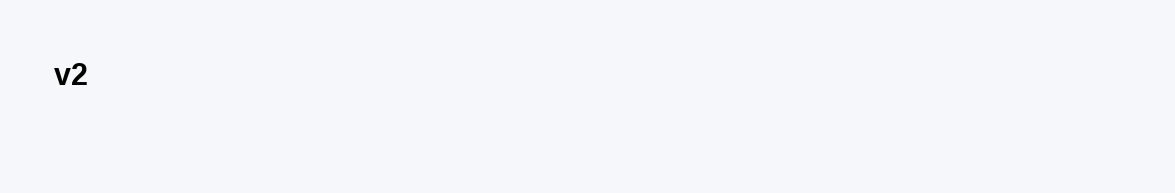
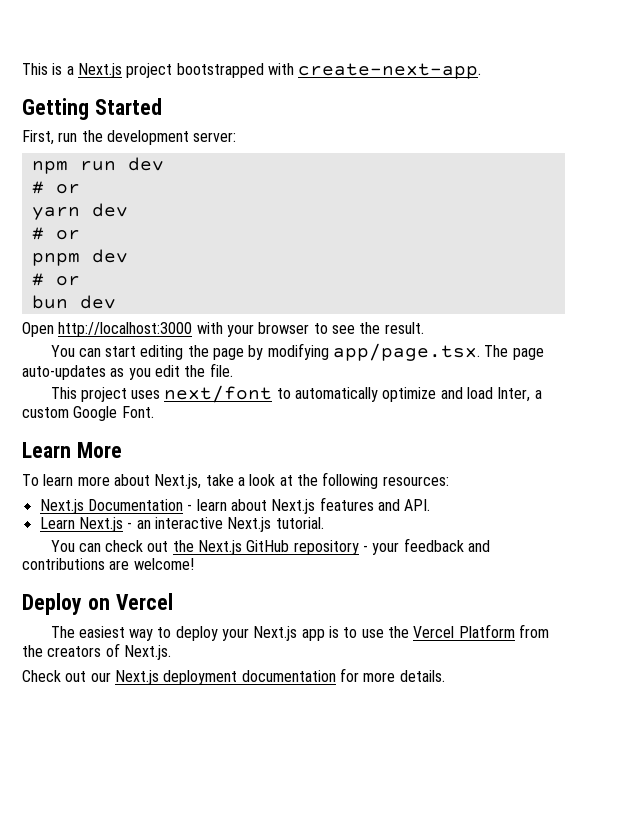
[54,63,88,85] v2 -> [22,63,482,79] [22,98,162,120] [22,130,237,145] [31,157,164,174] [31,181,80,194] [31,203,128,220] [31,227,80,240] [31,249,128,266] [31,273,80,286] [31,295,116,309] [22,322,424,337] [50,343,544,361] [22,363,233,380] [50,385,542,403] [22,406,154,421] [22,442,122,458] [22,472,449,489] [39,497,431,514] [39,517,324,532] [50,538,491,555] [22,558,194,570] [22,593,173,615] [50,624,549,641] [22,643,171,660] [22,668,445,685] This is a Next.js project bootstrapped with create-next-app. // Getting Started // First, run the development server: // npm run dev // # or // yarn dev // # or // pnpm dev // # or // bun dev // Open http://localhost:3000 with your browser to see the result. // You can start editing the page by modifying app/page.tsx. The page auto-updates as you edit the file. // This project uses next/font to automatically optimize and load Inter, a custom Google Font. // Learn More // To learn more about Next.js, take a look at the following resources: // Next.js Documentation - learn about Next.js features and API. // Learn Next.js - an interactive Next.js tutorial. // You can check out the Next.js GitHub repository - your feedback and contributions are welcome! // Deploy on Vercel // The easiest way to deploy your Next.js app is to use the Vercel Platform from the creators of Next.js. // Check out our Next.js deployment documentation for more details.

